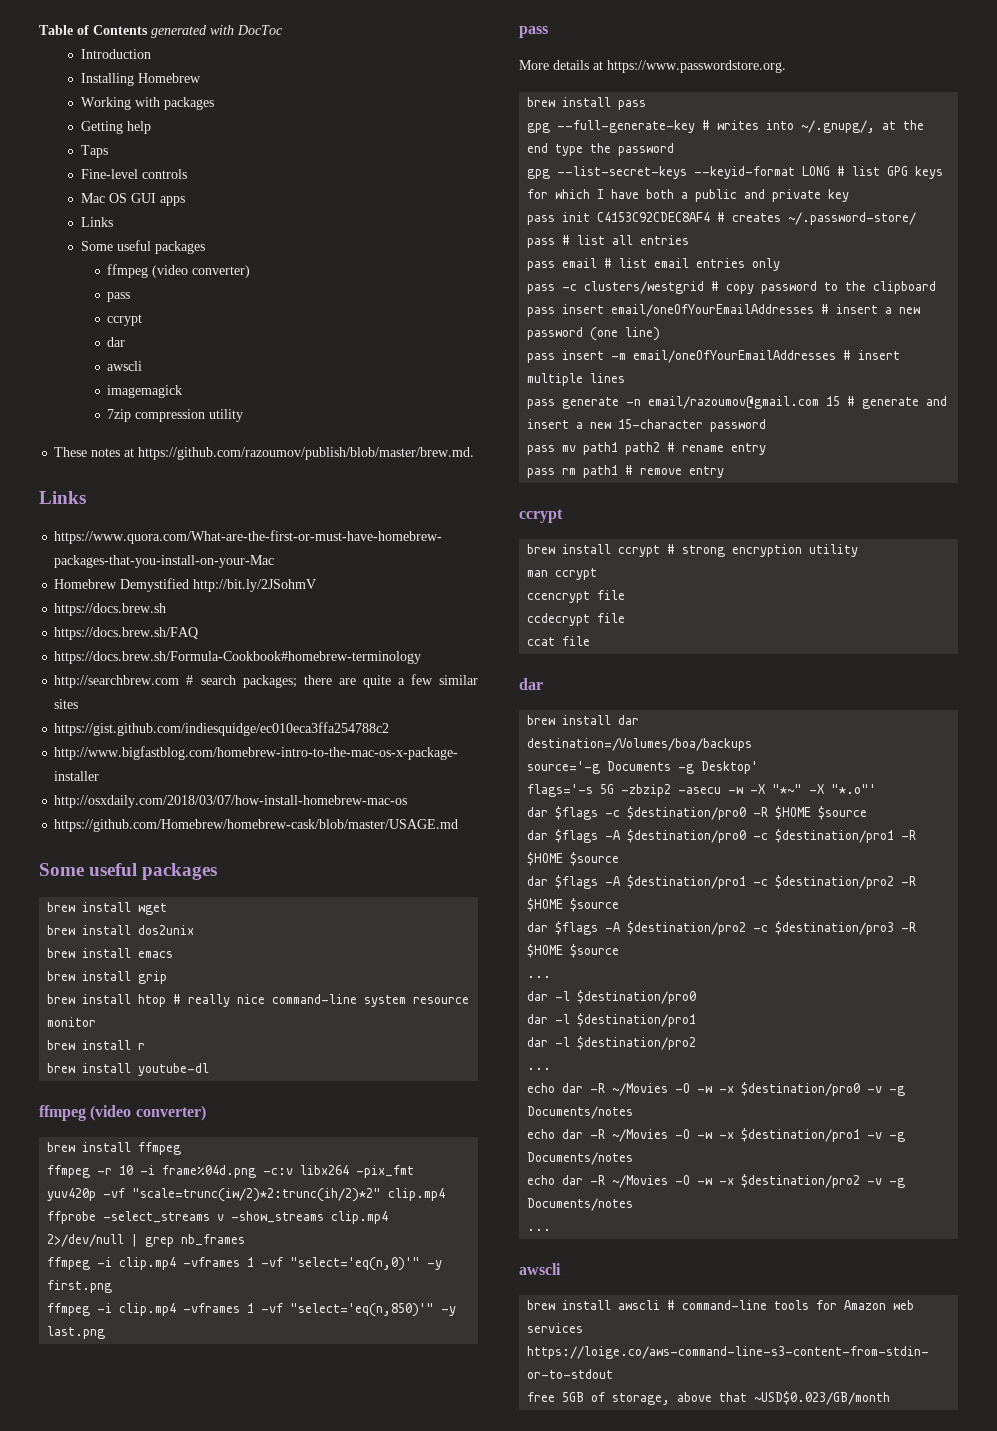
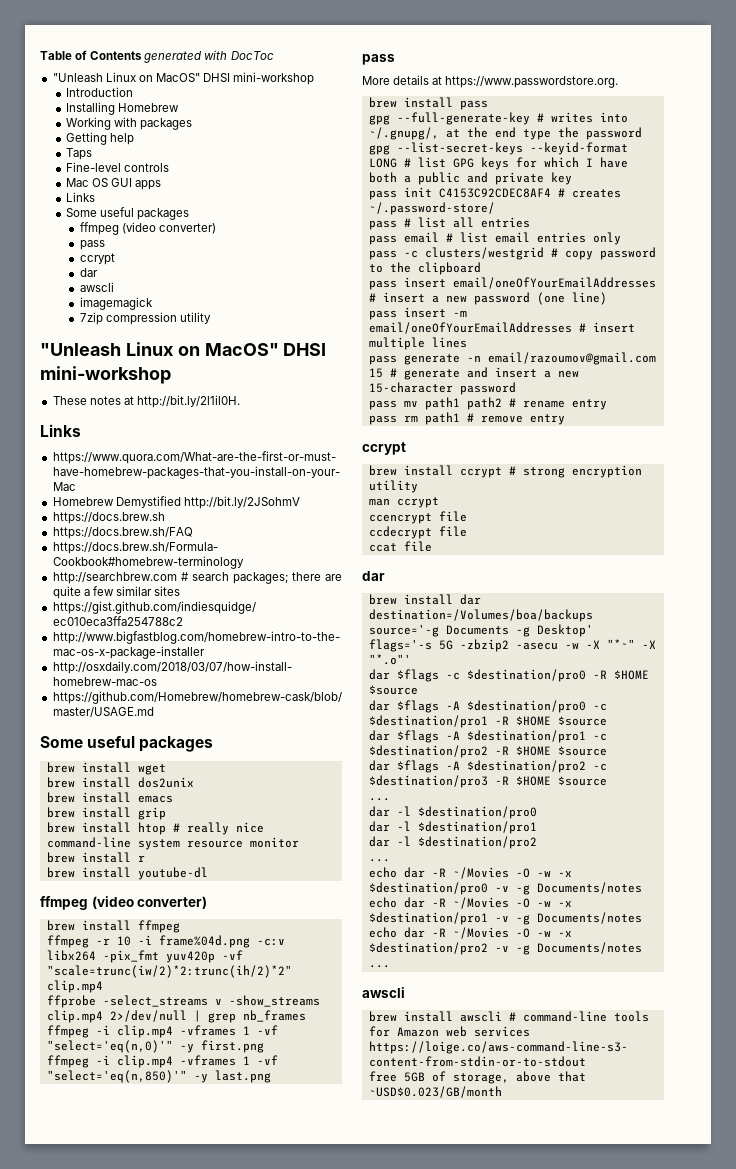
(283, 30) none -> [52,72,315,85] // "Unleash Linux on MacOS" DHSI mini-workshop
(244, 415) none -> [40,342,327,356] [40,366,171,384] // "Unleash Linux on MacOS" DHSI mini-workshop
[138,447,475,460] https://github.com/razoumov/publish/blob/master/brew.md. -> [136,395,240,408] http://bit.ly/2l1il0H.

